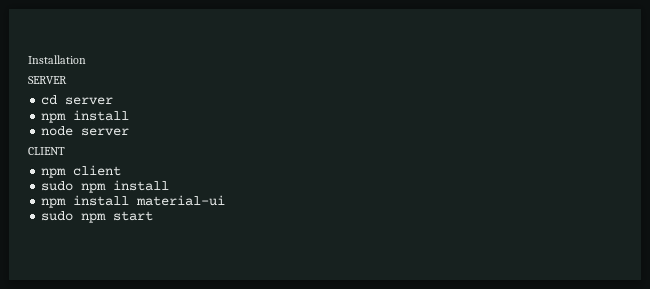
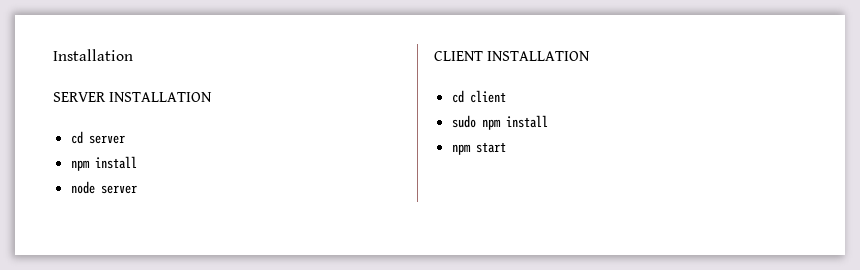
(67, 80) none -> [109,92,213,102] INSTALLATION
[41,168,67,178] // npm -> [487,51,591,61] [451,90,464,103] INSTALLATION // cd
[73,195,226,206] [41,211,107,223] install material-ui // sudo npm -> (471, 149) none

